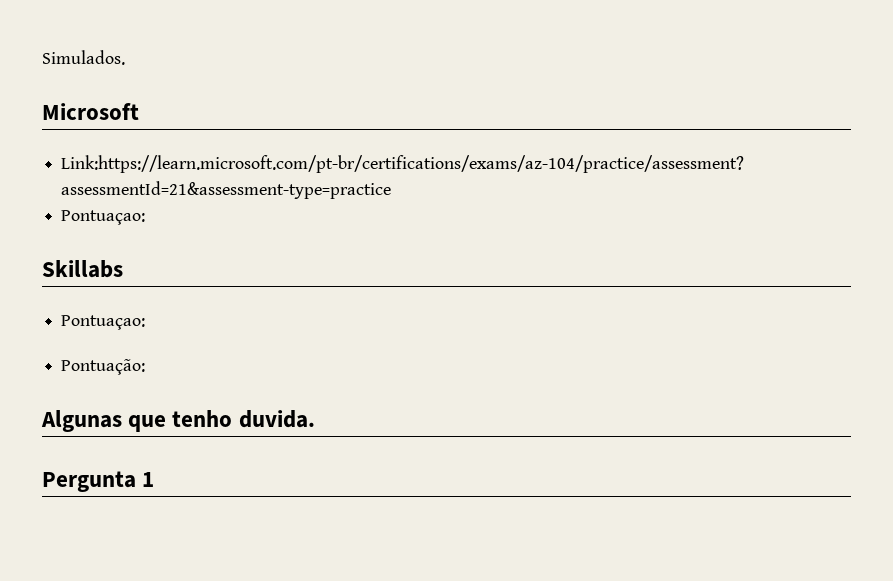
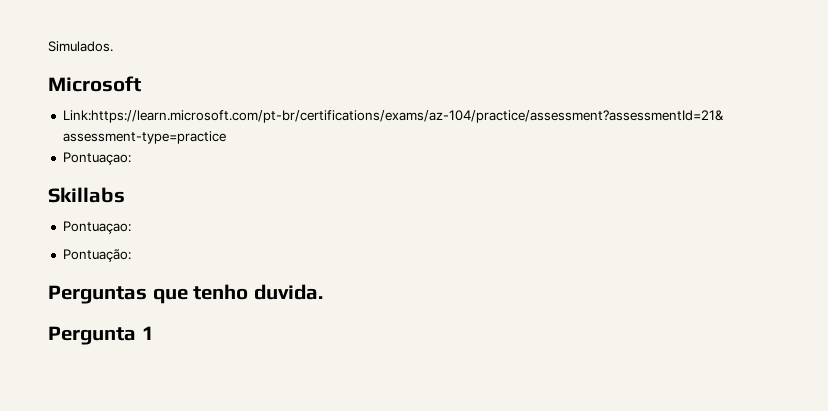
[41,410,122,432] Algunas -> [48,285,147,304] Perguntas

